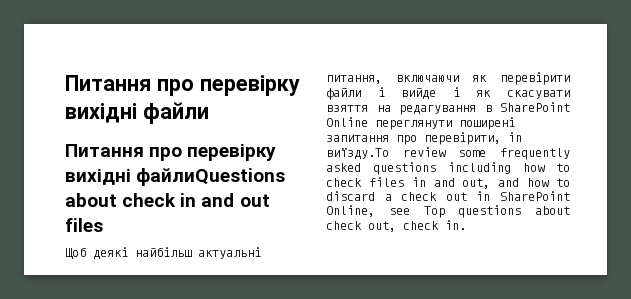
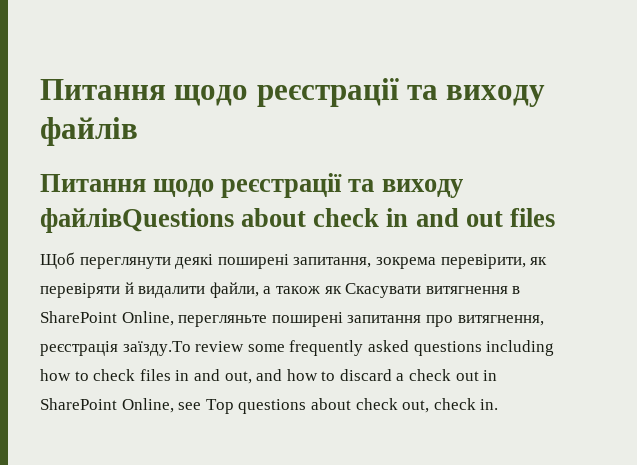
[65,75,300,96] [65,102,209,124] [65,143,277,161] [65,168,286,186] Питання про перевірку вихідні файли // Питання про перевірку вихідні файлиQuestions -> [40,78,546,107] [40,117,138,146] [40,173,463,198] [40,208,234,233] Питання щодо реєстрації та виходу файлів // Питання щодо реєстрації та виходу файлівQuestions
[93,247,261,260] [326,72,570,85] [326,87,570,100] [326,102,570,115] [326,117,515,130] [326,132,522,145] [326,148,389,160] деякі найбільш актуальні питання, включаючи як перевірити файли і вийде і як скасувати взяття на редагування в SharePoint Online переглянути поширені запитання про перевірити, in виїзду.To -> [79,254,548,269] [40,282,521,298] [40,311,544,327] [40,341,191,356] переглянути деякі поширені запитання, зокрема перевірити, як перевіряти й видалити файли, а також як Скасувати витягнення в SharePoint Online, перегляньте поширені запитання про витягнення, реєстрація заїзду.To

